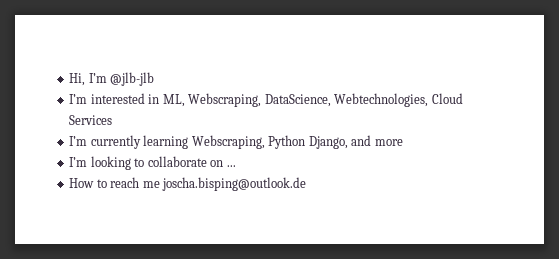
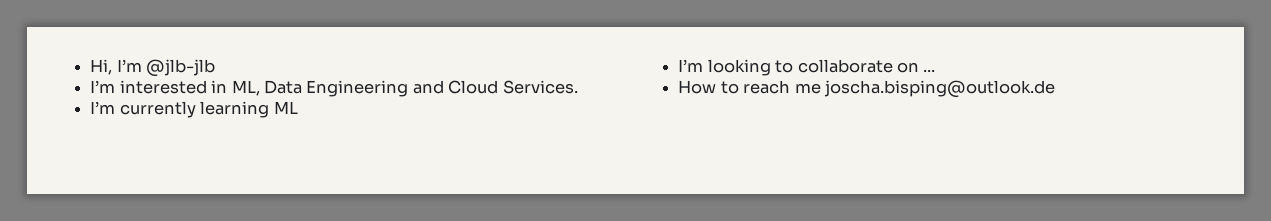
[188,93,463,107] [69,115,113,125] [69,135,403,149] Webscraping, DataScience, Webtechnologies, Cloud Services // I’m currently learning Webscraping, Python Django, and more -> [263,80,578,97] [90,101,298,118] Data Engineering and Cloud Services. // I’m currently learning ML

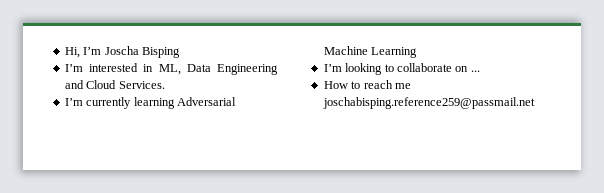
[146,59,216,77] @jlb-jlb -> [104,46,180,58] Joscha Bisping
[273,101,298,114] ML -> [176,97,236,106] [323,46,418,58] Adversarial Machine Learning
[823,80,1055,98] joscha.bisping@outlook.de -> [322,97,535,109] joschabisping.reference259@passmail.net

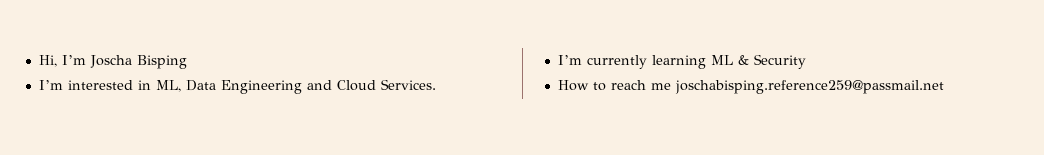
[176,97,236,106] [323,46,418,58] [323,63,480,75] Adversarial Machine Learning // I’m looking to collaborate on ... -> [710,54,806,69] ML & Security

